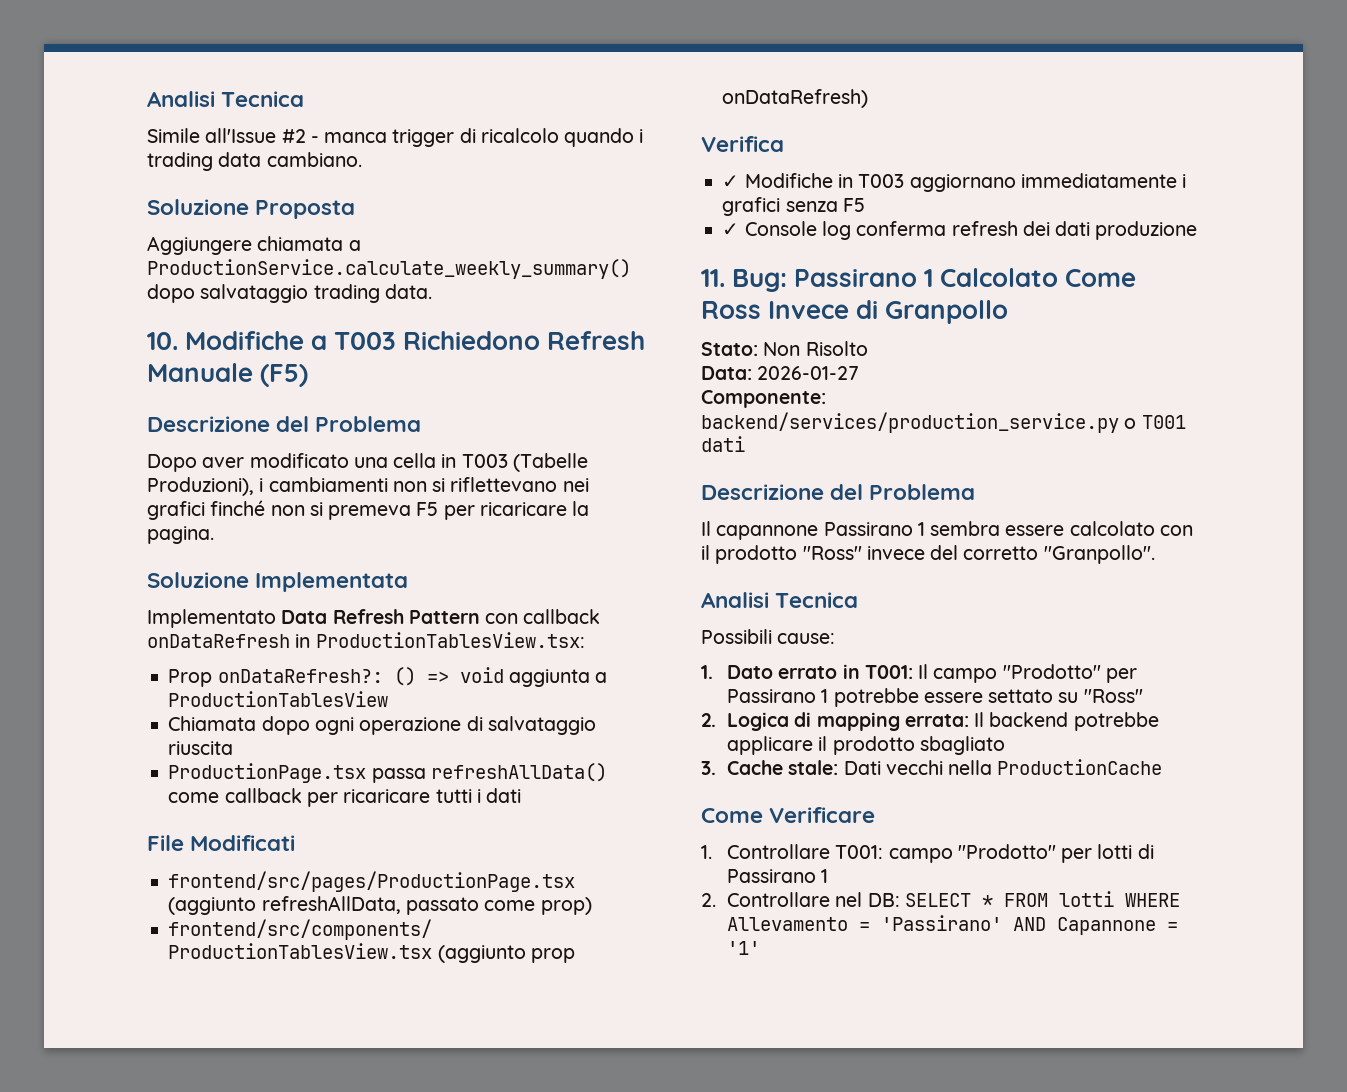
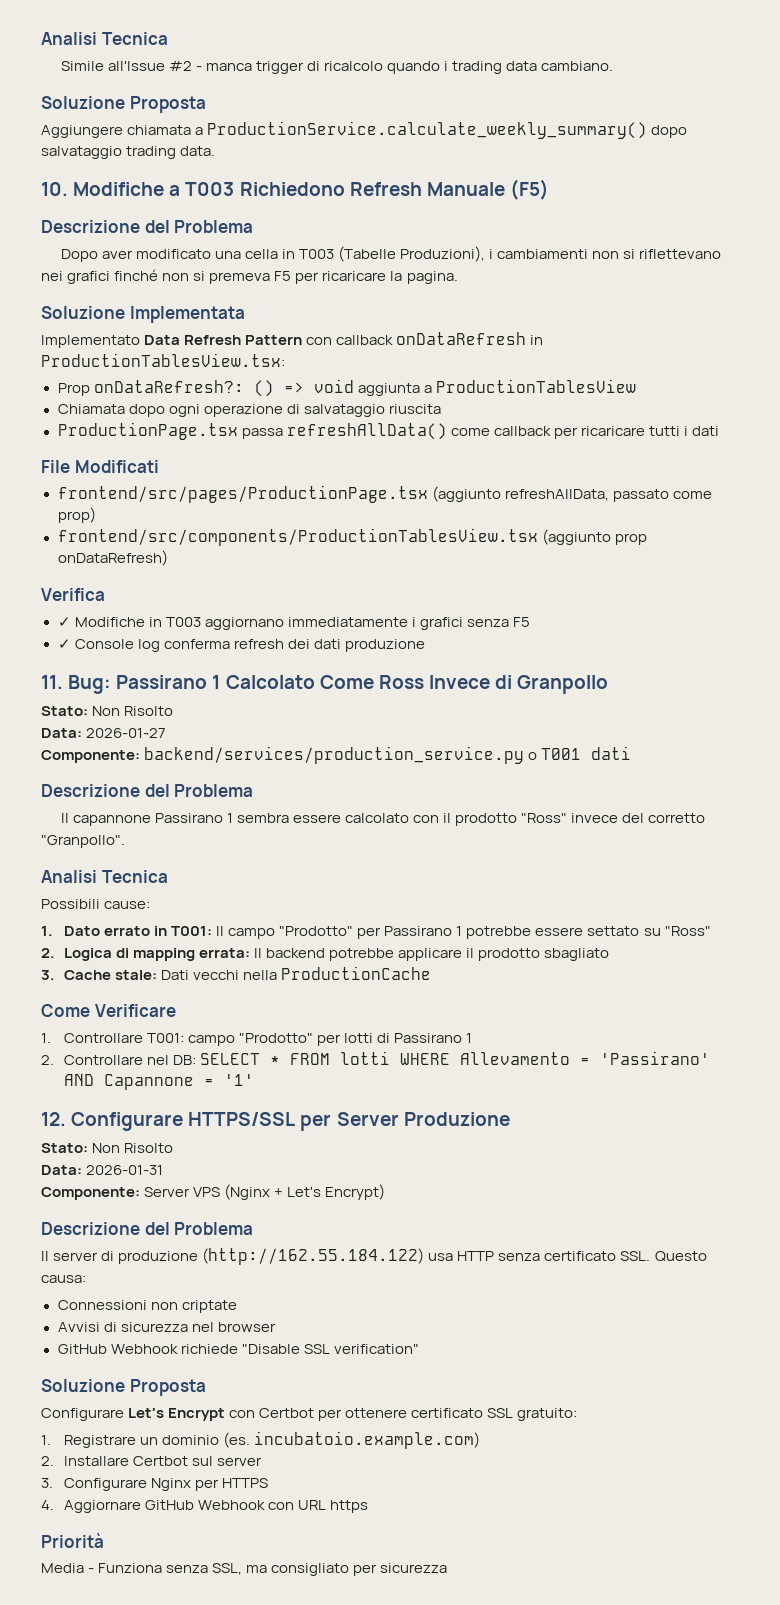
(761, 948) none -> [41,1112,510,1131] [41,1143,174,1153] [41,1165,164,1175] [41,1184,386,1200] [41,1222,254,1235] [41,1248,707,1265] [41,1275,86,1283] [57,1300,237,1313] [57,1322,276,1332] [57,1344,419,1354] [41,1379,206,1396] [41,1408,578,1421] [41,1431,481,1449] [41,1456,263,1466] [41,1478,269,1491] [41,1500,369,1513] [41,1533,104,1548] [41,1563,448,1576] // 12. Configurare HTTPS/SSL per Server Produzione // Stato: Non Risolto // Data: 2026-01-31 // Componente: Server VPS (Nginx + Let's Encrypt) // Descrizione del Problema // Il server di produzione (http://162.55.184.122) usa HTTP senza certificato SSL. Questo causa: // Connessioni non criptate // Avvisi di sicurezza nel browser // GitHub Webhook richiede "Disable SSL verification" // Soluzione Proposta // Configurare Let's Encrypt con Certbot per ottenere certificato SSL gratuito: // 1. Registrare un dominio (es. incubatoio.example.com) // 2. Installare Certbot sul server // 3. Configurare Nginx per HTTPS // 4. Aggiornare GitHub Webhook con URL https // Priorità // Media - Funziona senza SSL, ma consigliato per sicurezza

